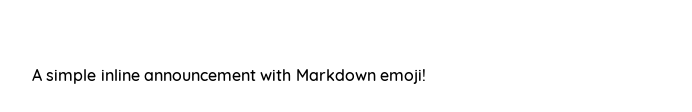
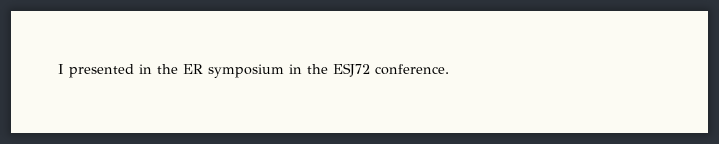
[32,68,426,84] A simple inline announcement with Markdown emoji! -> [58,63,449,78] I presented in the ER symposium in the ESJ72 conference.

